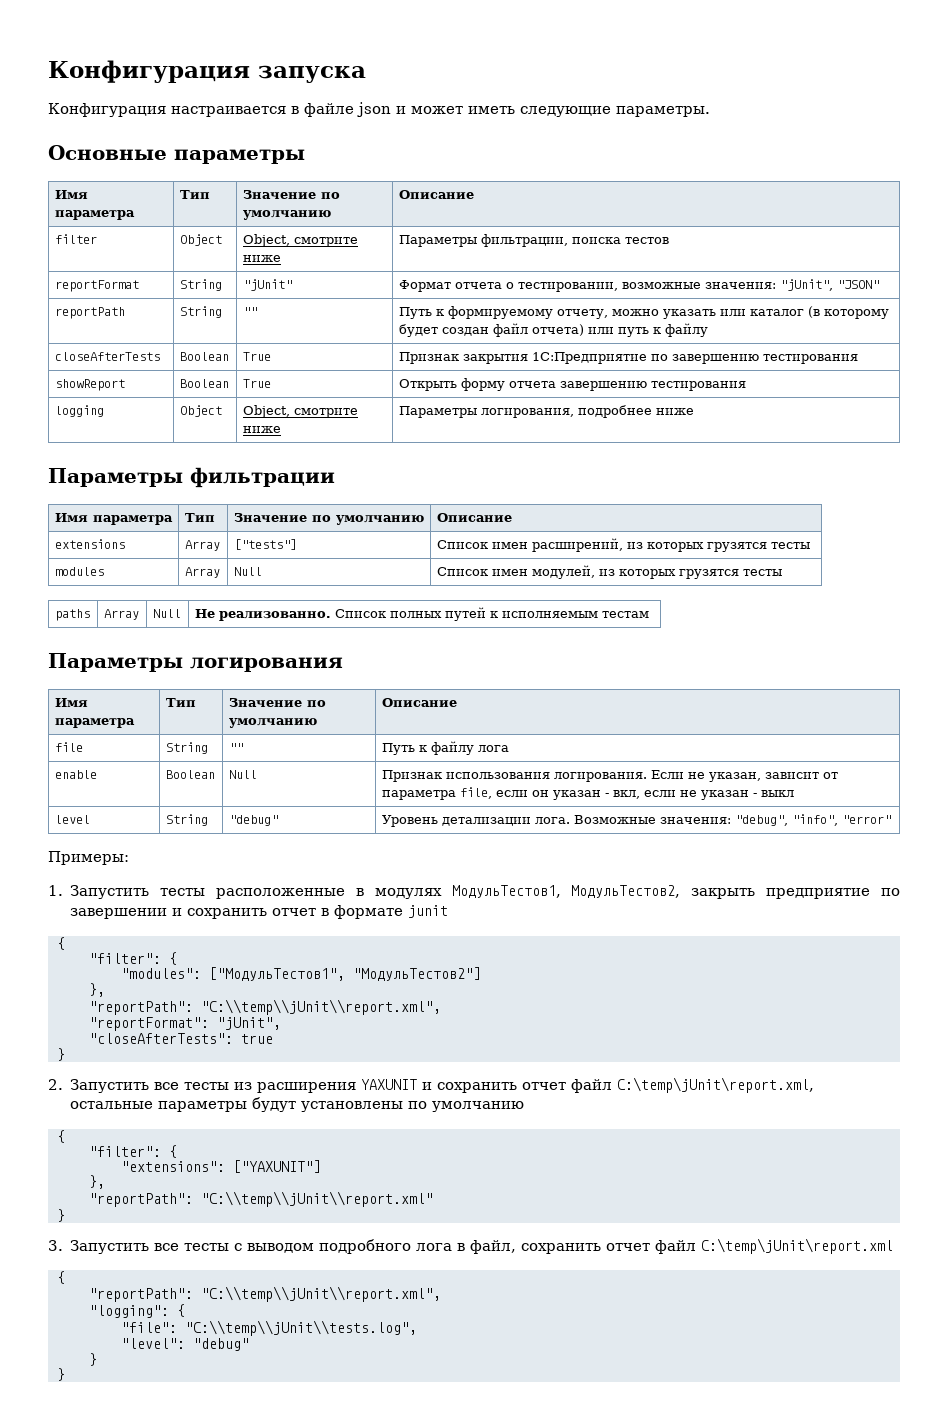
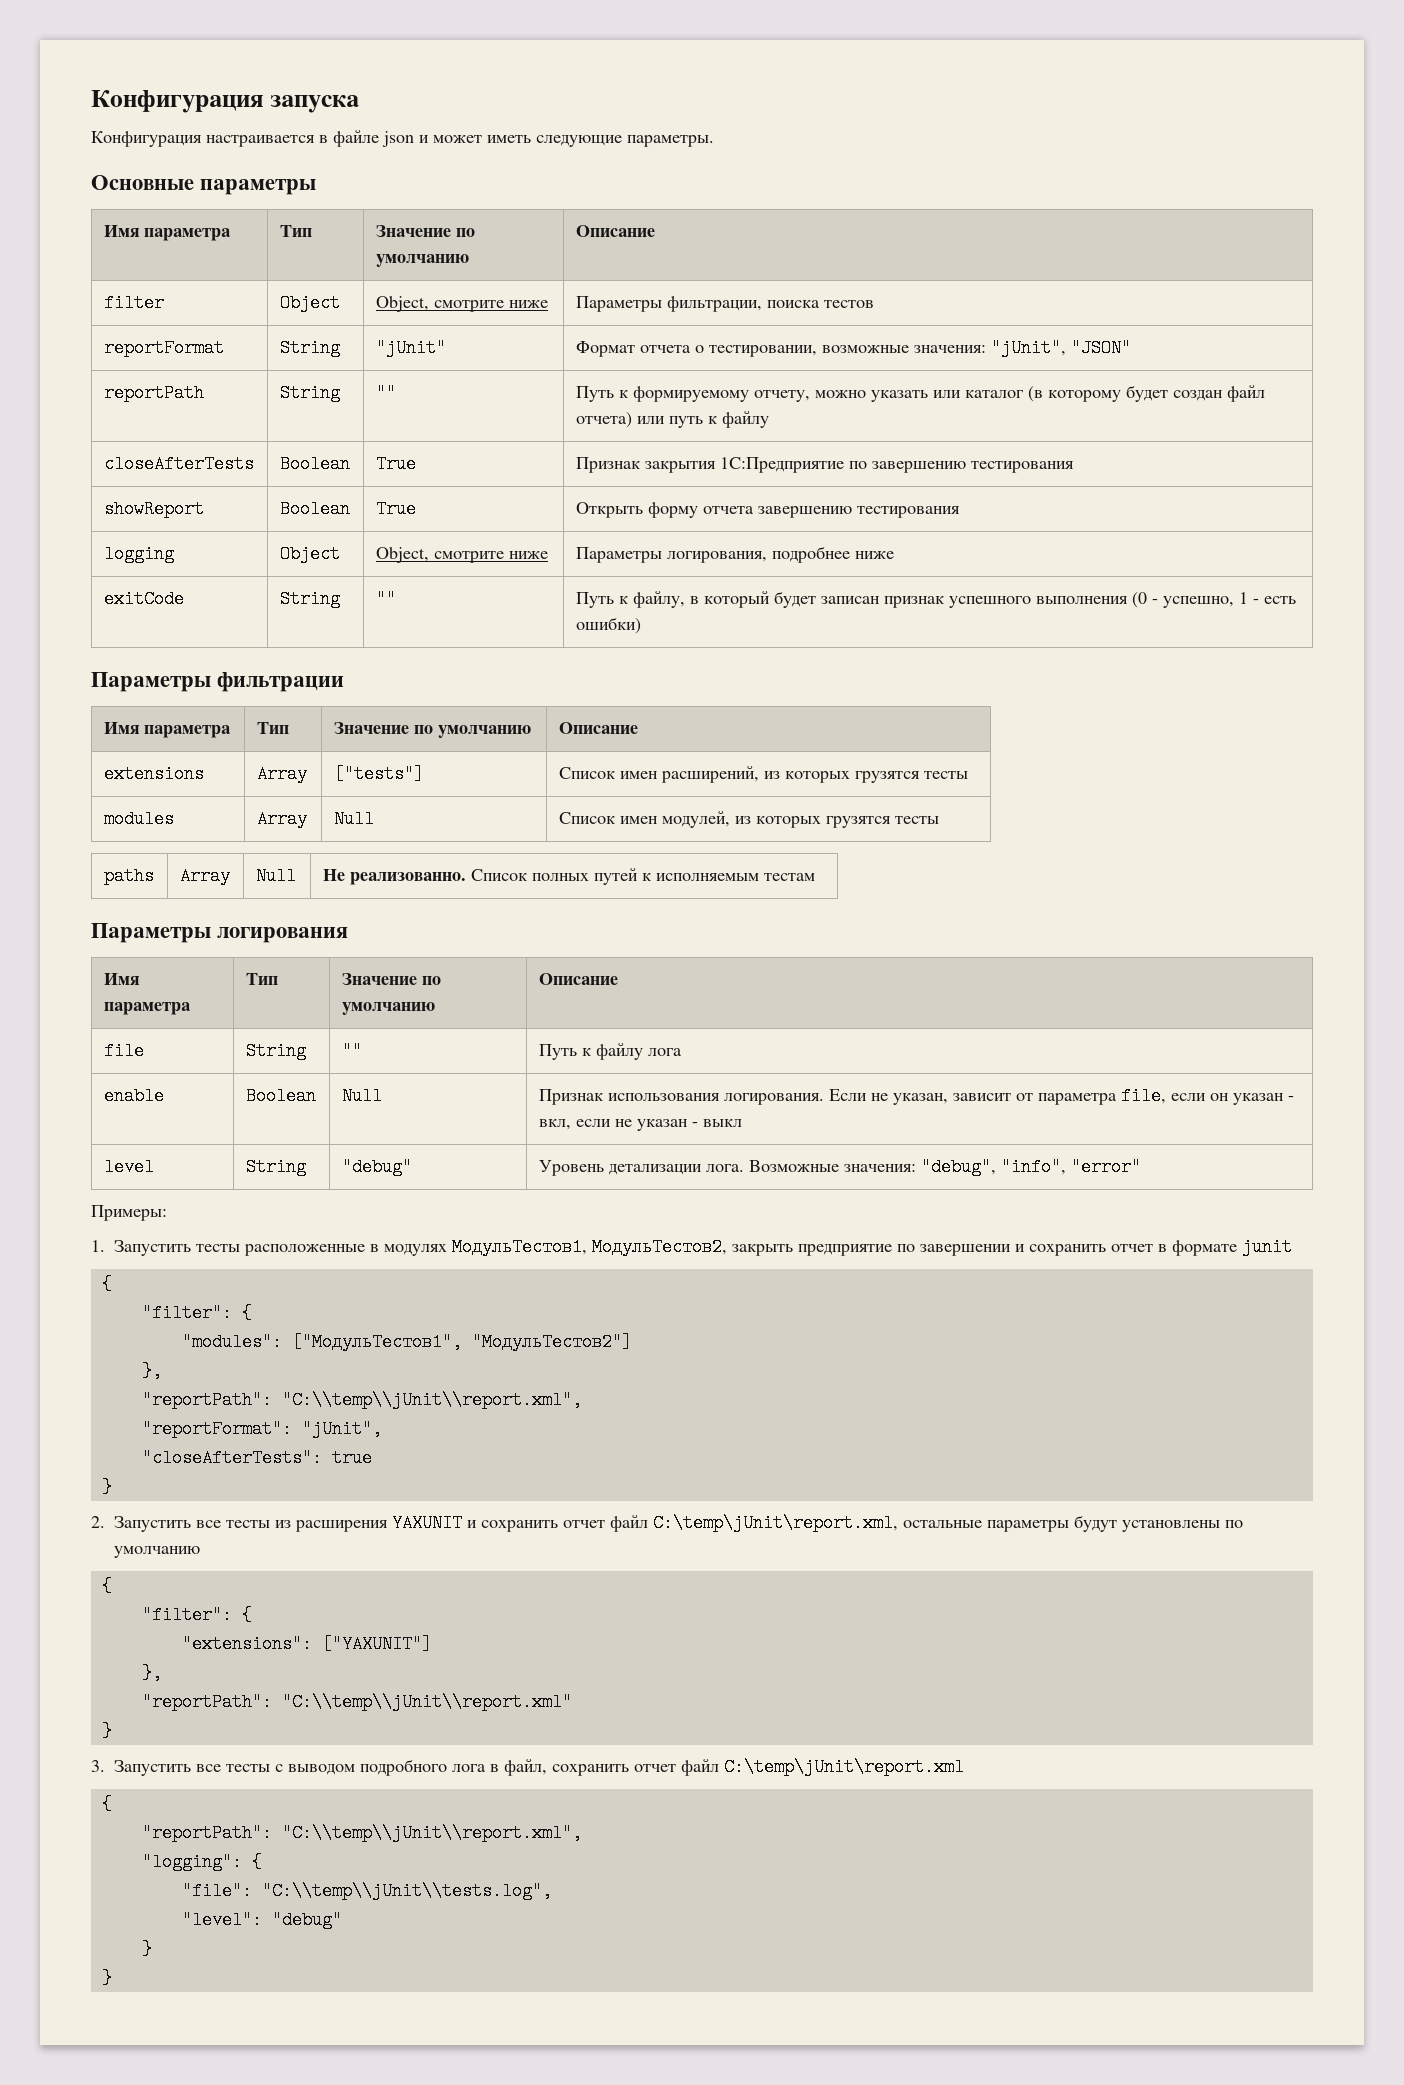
(694, 411) none -> [103,590,184,608] [279,590,340,608] [375,590,396,608] [575,591,1296,608] [575,617,641,634] // exitCode | String | "" | Путь к файлу, в который будет записан признак успешного выполнения (0 - успешно, 1 - есть ошибки)

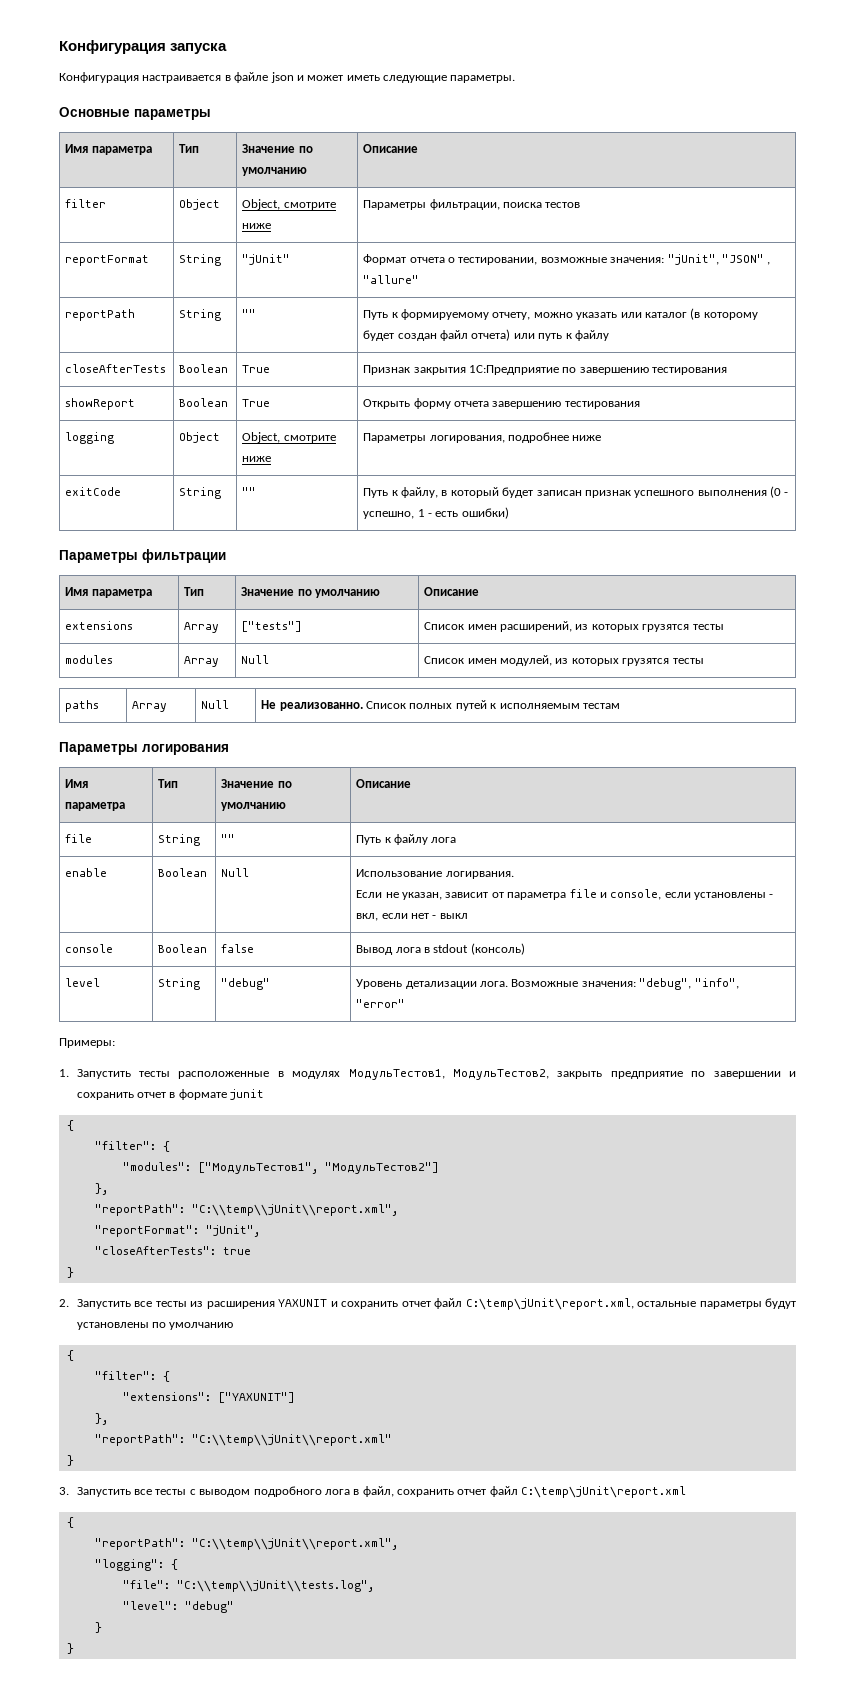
(1131, 348) none -> [767,262,771,265] [363,275,420,284] , "allure"
[538,1089,824,1105] Признак использования логирования. -> [356,869,514,879] Использование логирвания. //
[1120,1087,1284,1105] file, если он указан -> [569,889,767,900] file и console, если установлены
[614,1119,688,1131] не указан -> [411,913,430,919] нет
(742, 1123) none -> [65,944,114,953] [158,944,208,953] [221,944,255,953] [356,943,525,955] // console | Boolean | false | Вывод лога в stdout (консоль)

